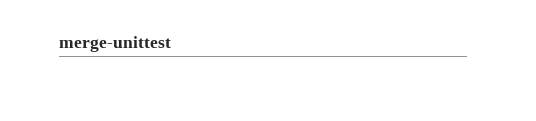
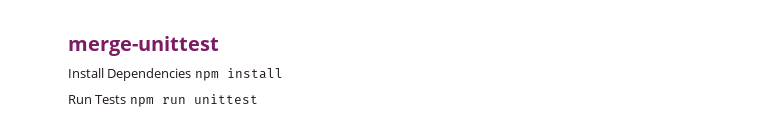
(171, 44) none -> [68,68,283,81] [68,94,258,107] // Install Dependencies npm install // Run Tests npm run unittest

